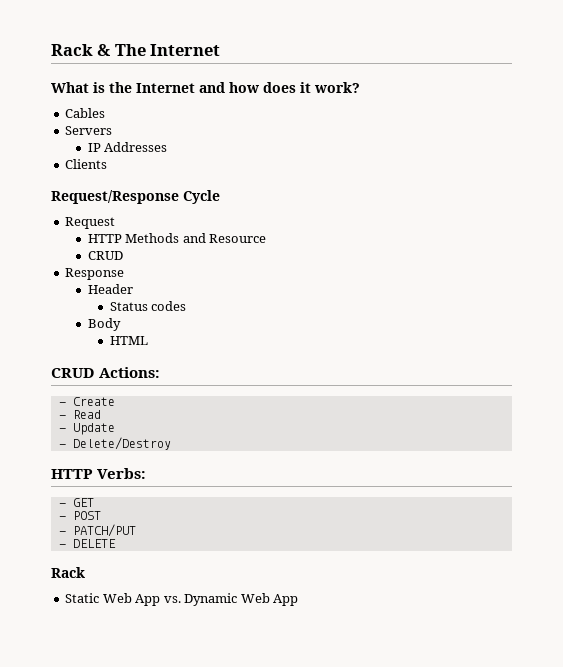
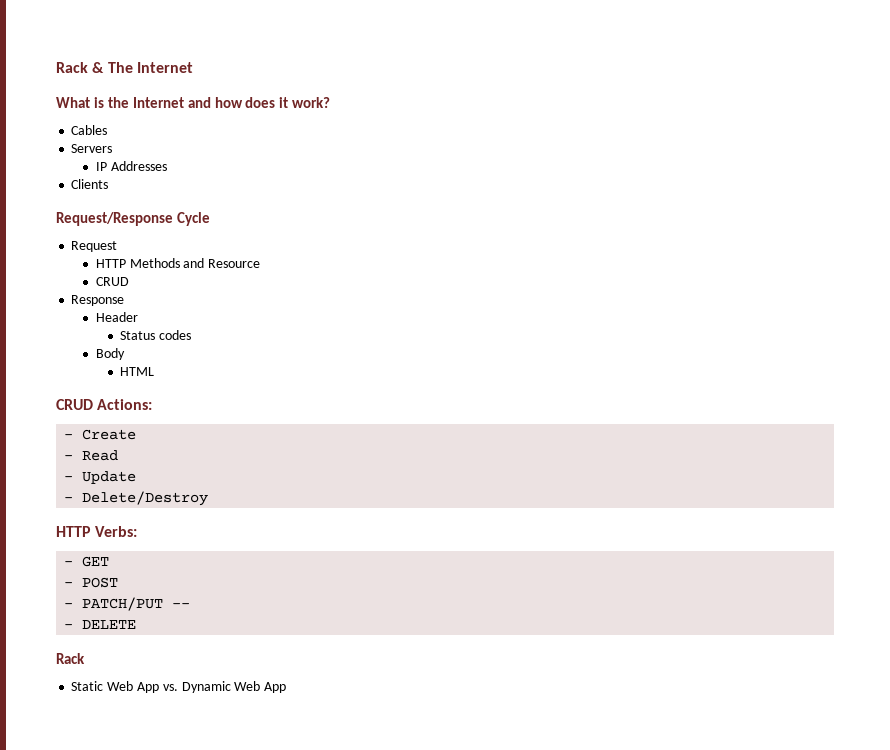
(136, 530) none -> [172,603,191,608] --

